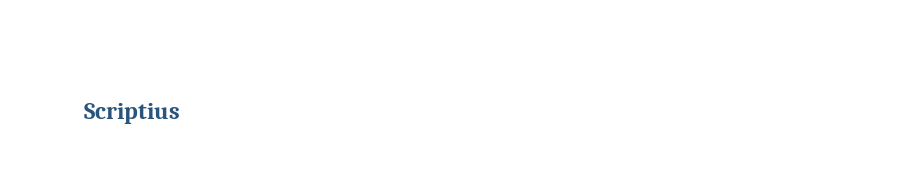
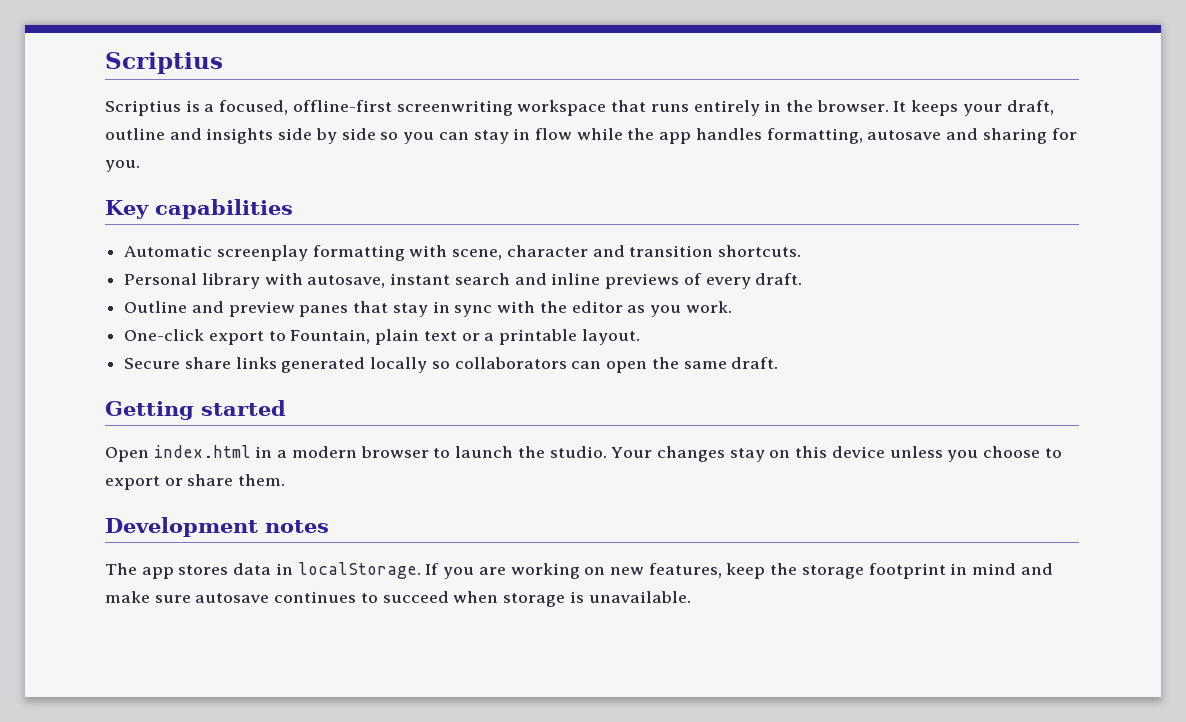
[84,103,180,124] Scriptius -> [105,52,223,74] [105,100,1054,116] [105,128,1077,144] [105,160,140,172] [105,199,293,219] [124,245,802,261] [124,273,803,289] [124,301,732,317] [124,329,640,345] [124,357,779,373] [105,400,286,420] [105,445,1062,462] [105,474,286,490] [105,517,329,537] [105,562,1053,579] [105,591,691,607] Scriptius // Scriptius is a focused, offline-first screenwriting workspace that runs entirely in the browser. It keeps your draft, outline and insights side by side so you can stay in flow while the app handles formatting, autosave and sharing for you. // Key capabilities // Automatic screenplay formatting with scene, character and transition shortcuts. // Personal library with autosave, instant search and inline previews of every draft. // Outline and preview panes that stay in sync with the editor as you work. // One-click export to Fountain, plain text or a printable layout. // Secure share links generated locally so collaborators can open the same draft. // Getting started // Open index.html in a modern browser to launch the studio. Your changes stay on this device unless you choose to export or share them. // Development notes // The app stores data in localStorage. If you are working on new features, keep the storage footprint in mind and make sure autosave continues to succeed when storage is unavailable.

